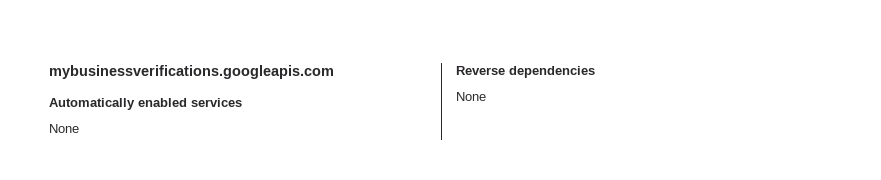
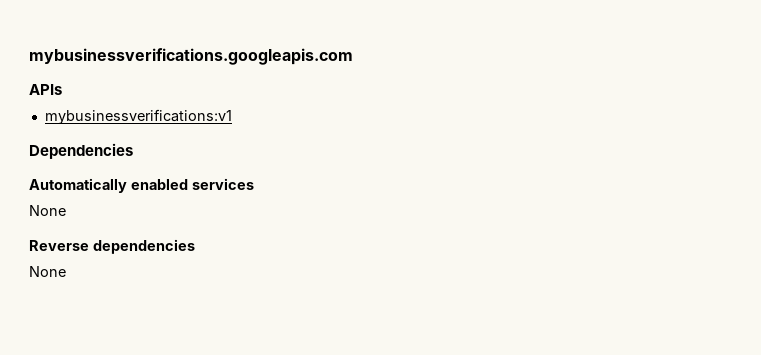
(334, 72) none -> [29,84,62,95] [44,109,232,124] [29,143,133,159] // APIs // mybusinessverifications:v1 // Dependencies

